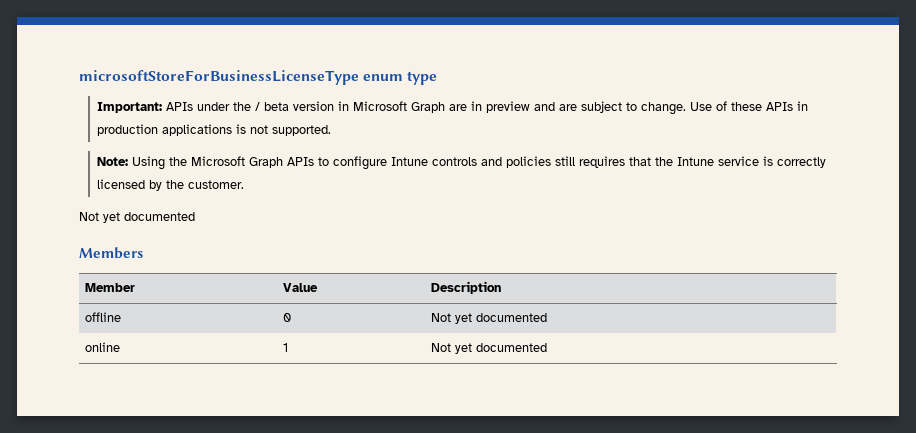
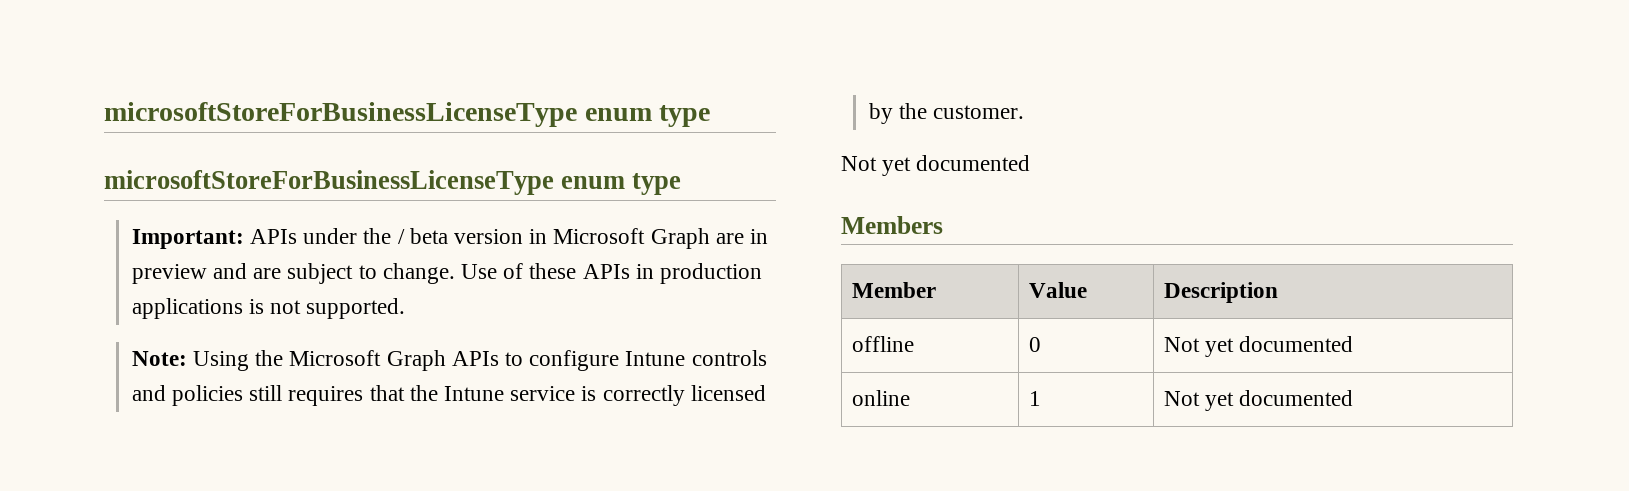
[79,70,438,85] microsoftStoreForBusinessLicenseType enum type -> [104,102,711,127] [104,170,682,195] microsoftStoreForBusinessLicenseType enum type // microsoftStoreForBusinessLicenseType enum type

